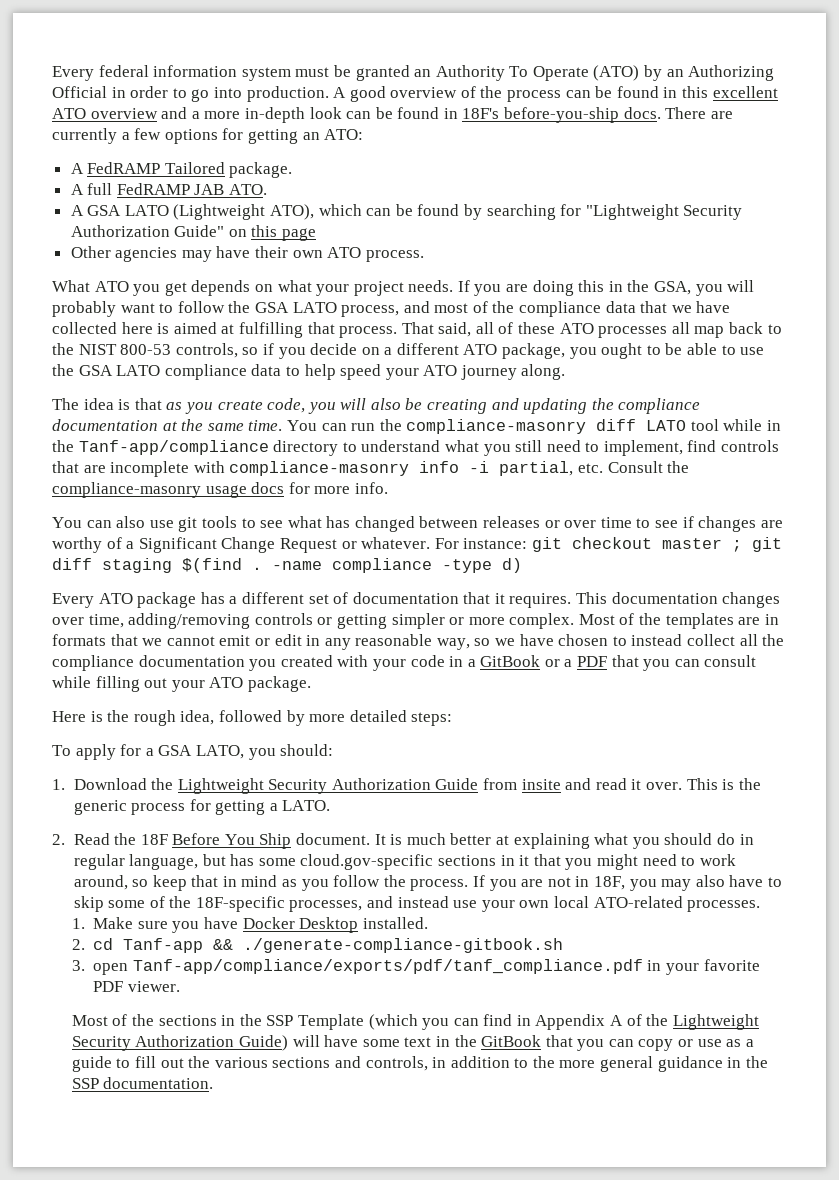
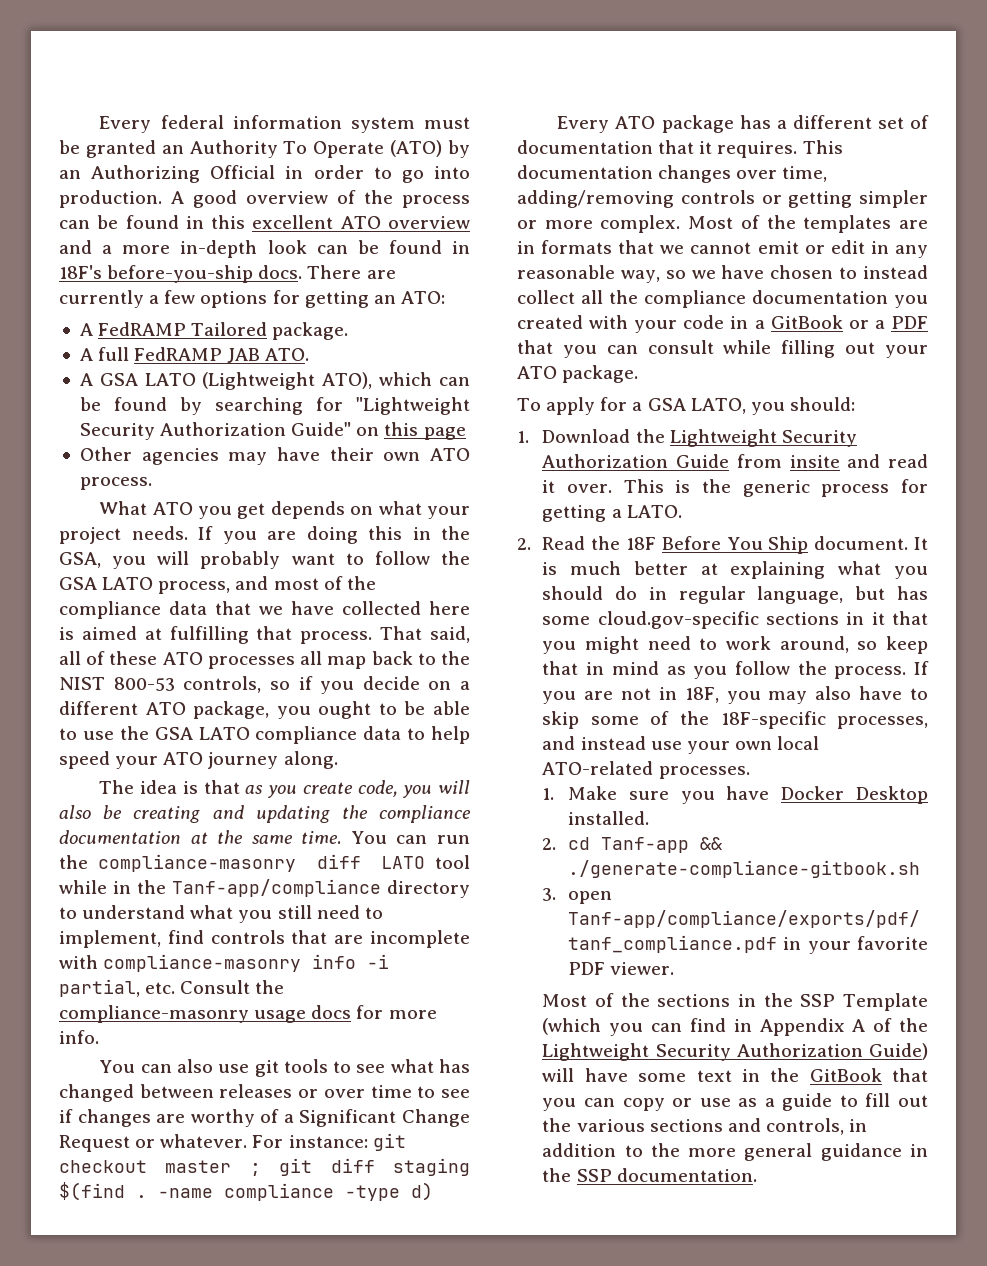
[52,710,453,726] // Here is the rough idea, followed by more detailed steps: -> (639, 374) none

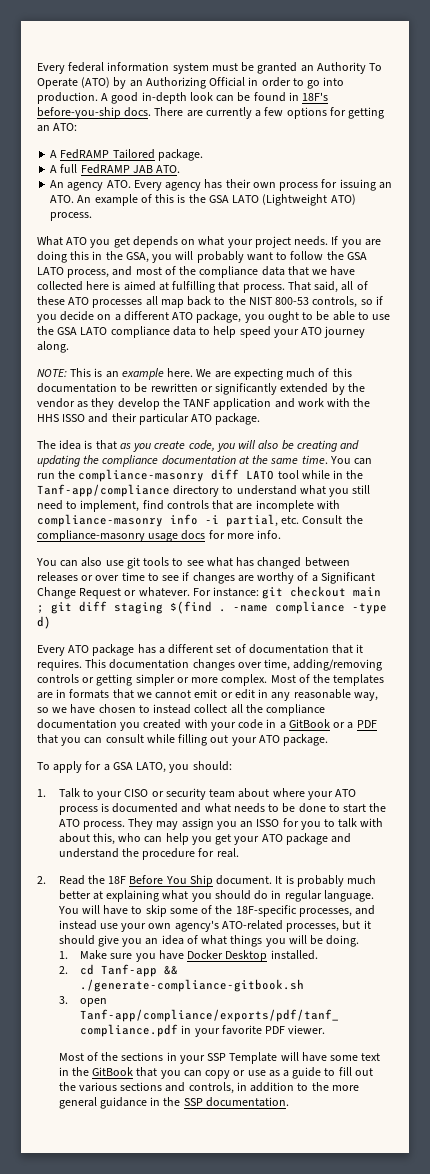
[246,190,470,208] [59,215,470,229] [59,240,171,254] overview of the process can be found in this excellent ATO overview and a more -> (139, 98) none
[79,372,471,390] [79,397,470,415] [79,422,466,440] [79,447,471,465] A GSA LATO (Lightweight ATO), which can be found by searching for "Lightweight Security Authorization Guide" on this page // Other agencies may have their own ATO -> [50,179,392,191] [50,194,356,206] An agency ATO. Every agency has their own process for issuing an ATO. An example of this is the GSA LATO (Lightweight ATO)
(338, 760) none -> [37,368,352,380] [37,383,365,395] [37,398,371,410] [37,413,261,425] // NOTE: This is an example here. We are expecting much of this documentation to be rewritten or significantly extended by the vendor as they develop the TANF application and work with the HHS ISSO and their particular ATO package.
[165,1160,232,1173] master -> [353,587,382,597] main
[542,429,857,447] [542,454,928,468] [542,479,928,497] [542,505,682,522] Download the Lightweight Security Authorization Guide from insite and read it over. This is the generic process for getting a LATO. -> [58,788,356,800] [58,803,387,815] [58,818,384,830] [58,833,351,845] [58,848,239,860] Talk to your CISO or security team about where your ATO process is documented and what needs to be done to start the ATO process. They may assign you an ISSO for you to talk with about this, who can help you get your ATO package and understand the procedure for real.
(558, 568) none -> [296,875,344,887] probably
[757,586,928,604] [542,611,928,629] [542,636,928,654] [542,661,929,679] [542,686,852,704] language, but has some cloud.gov-specific sections in it that you might need to work around, so keep that in mind as you follow the process. If you are not in 18F, you may also -> [323,890,374,902] [57,905,100,914] language. You will
[777,736,820,750] [542,761,750,779] local ATO-related processes. -> [174,920,371,932] [58,935,360,947] agency's ATO-related processes, but it should give you an idea of what things you will be doing.
[763,993,793,1007] the -> [179,1055,205,1064] your
[542,1018,928,1036] [542,1043,928,1061] (which you can find in Appendix A of the Lightweight Security Authorization Guide) -> (278, 1058) none

